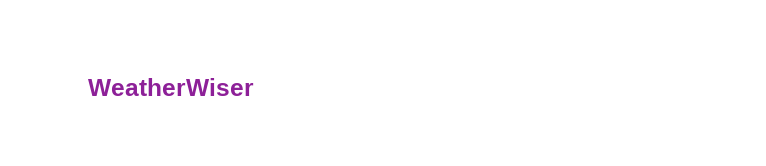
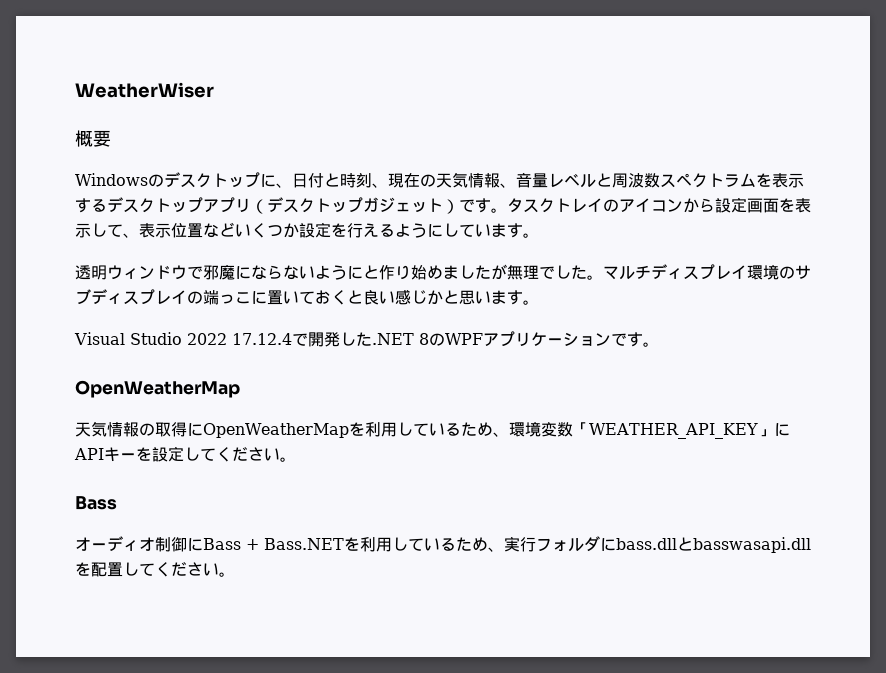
(254, 87) none -> [75,130,111,147] [75,172,804,188] [75,197,811,214] [75,222,539,238] [75,264,811,280] [75,289,539,305] [74,331,659,347] [75,380,240,398] [75,421,790,439] [74,446,296,462] [75,496,117,510] [75,536,811,553] [75,562,235,577] // 概要 // Windowsのデスクトップに、日付と時刻、現在の天気情報、音量レベルと周波数スペクトラムを表示するデスクトップアプリ（デスクトップガジェット）です。タスクトレイのアイコンから設定画面を表示して、表示位置などいくつか設定を行えるようにしています。 // 透明ウィンドウで邪魔にならないようにと作り始めましたが無理でした。マルチディスプレイ環境のサブディスプレイの端っこに置いておくと良い感じかと思います。 // Visual Studio 2022 17.12.4で開発した.NET 8のWPFアプリケーションです。 // OpenWeatherMap // 天気情報の取得にOpenWeatherMapを利用しているため、環境変数「WEATHER_API_KEY」にAPIキーを設定してください。 // Bass // オーディオ制御にBass + Bass.NETを利用しているため、実行フォルダにbass.dllとbasswasapi.dllを配置してください。

